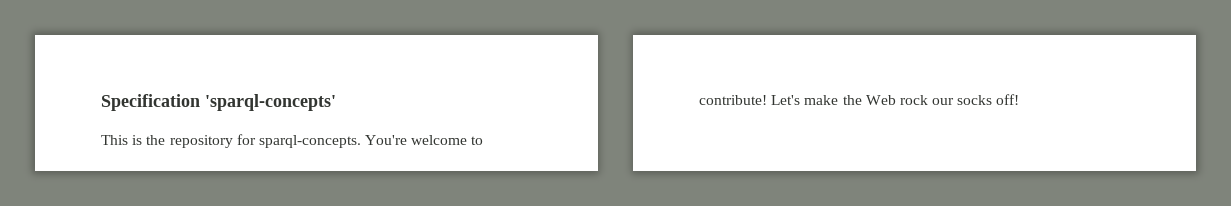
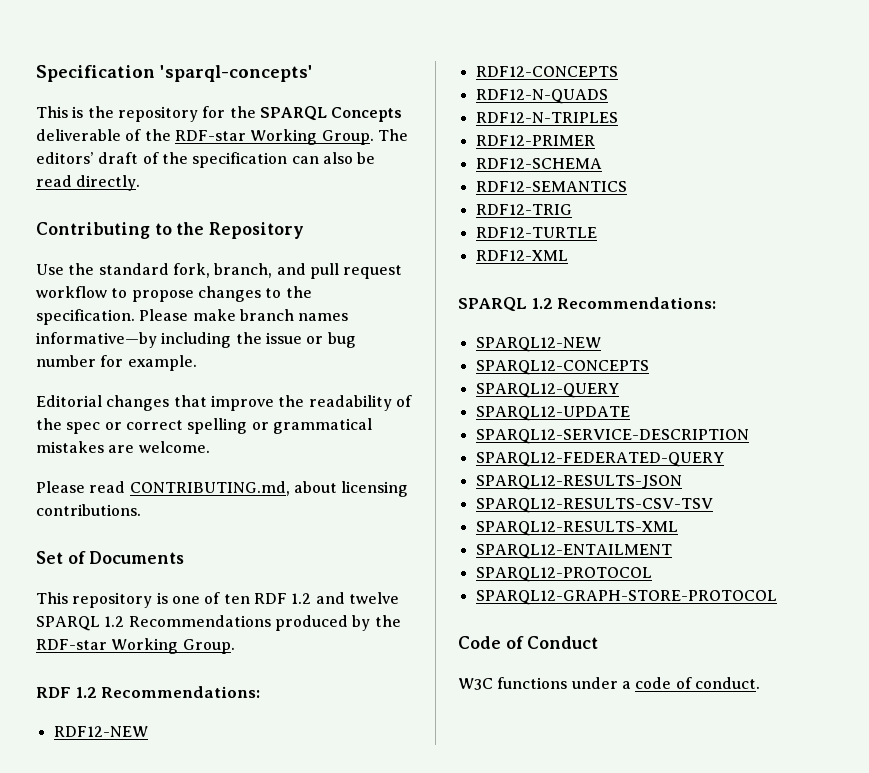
[258,135,484,148] [699,94,1020,105] sparql-concepts. You're welcome to contribute! Let's make the Web rock our socks off! -> [229,106,403,122] [36,129,408,145] [36,152,376,168] [36,175,141,191] [36,222,305,239] [36,263,403,279] [36,286,312,302] [36,309,349,325] [36,332,356,348] [36,355,197,371] [36,395,412,411] [36,418,372,434] [36,441,210,453] [36,481,409,497] [36,504,141,516] [36,551,185,564] [36,592,399,608] [36,615,401,631] [36,638,235,654] [36,686,261,698] [53,726,148,737] [475,66,618,77] [475,89,608,104] [475,112,618,123] [475,135,595,146] [475,158,602,169] [475,181,627,192] [475,204,572,215] [475,227,597,238] [475,250,568,261] [458,297,717,312] [475,337,601,352] [475,360,649,375] [475,383,619,398] [475,406,630,421] [475,429,749,444] [475,452,724,467] [475,475,682,490] [475,498,713,513] [475,521,678,536] [475,544,672,559] [475,567,652,582] [475,590,777,605] [458,636,599,649] [458,677,760,690] the SPARQL Concepts deliverable of the RDF-star Working Group. The editors’ draft of the specification can also be read directly. // Contributing to the Repository // Use the standard fork, branch, and pull request workflow to propose changes to the specification. Please make branch names informative—by including the issue or bug number for example. // Editorial changes that improve the readability of the spec or correct spelling or grammatical mistakes are welcome. // Please read CONTRIBUTING.md, about licensing contributions. // Set of Documents // This repository is one of ten RDF 1.2 and twelve SPARQL 1.2 Recommendations produced by the RDF-star Working Group. // RDF 1.2 Recommendations: // RDF12-NEW // RDF12-CONCEPTS // RDF12-N-QUADS // RDF12-N-TRIPLES // RDF12-PRIMER // RDF12-SCHEMA // RDF12-SEMANTICS // RDF12-TRIG // RDF12-TURTLE // RDF12-XML // SPARQL 1.2 Recommendations: // SPARQL12-NEW // SPARQL12-CONCEPTS // SPARQL12-QUERY // SPARQL12-UPDATE // SPARQL12-SERVICE-DESCRIPTION // SPARQL12-FEDERATED-QUERY // SPARQL12-RESULTS-JSON // SPARQL12-RESULTS-CSV-TSV // SPARQL12-RESULTS-XML // SPARQL12-ENTAILMENT // SPARQL12-PROTOCOL // SPARQL12-GRAPH-STORE-PROTOCOL // Code of Conduct // W3C functions under a code of conduct.

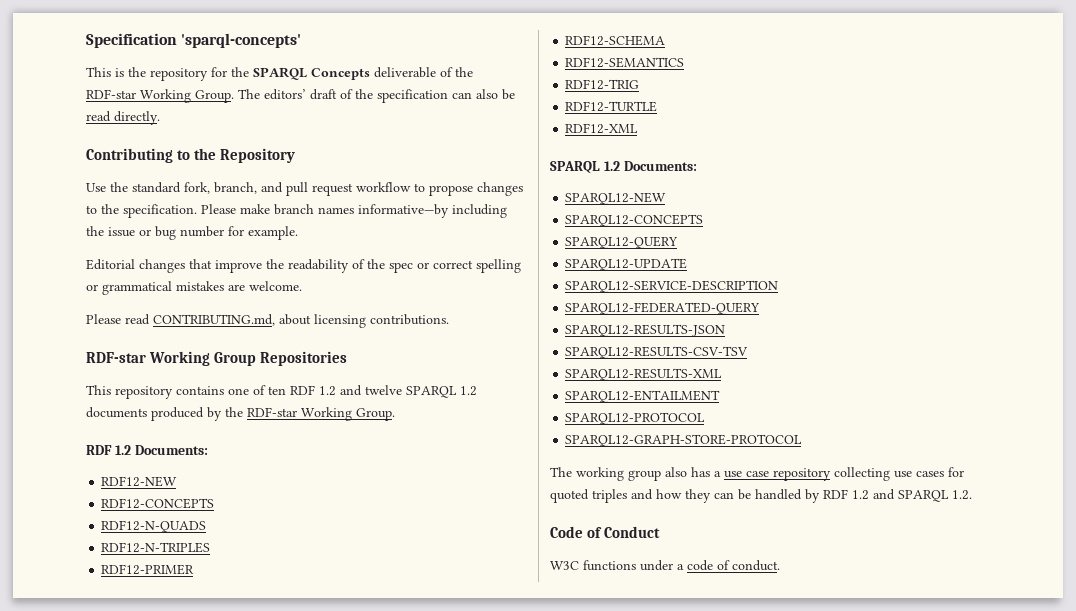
[36,551,185,564] Set of Documents -> [86,351,348,366] RDF-star Working Group Repositories
[156,592,168,604] is -> [176,386,224,395] contains
[128,615,271,627] Recommendations -> [86,407,147,418] documents
[101,686,261,698] Recommendations: -> [134,445,208,455] Documents:
[557,297,717,309] Recommendations: -> [623,161,697,171] Documents:
(777, 597) none -> [550,467,964,481] [550,489,972,503] // The working group also has a use case repository collecting use cases for quoted triples and how they can be handled by RDF 1.2 and SPARQL 1.2.

